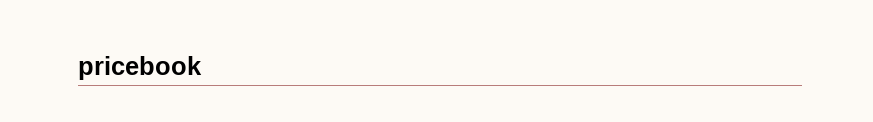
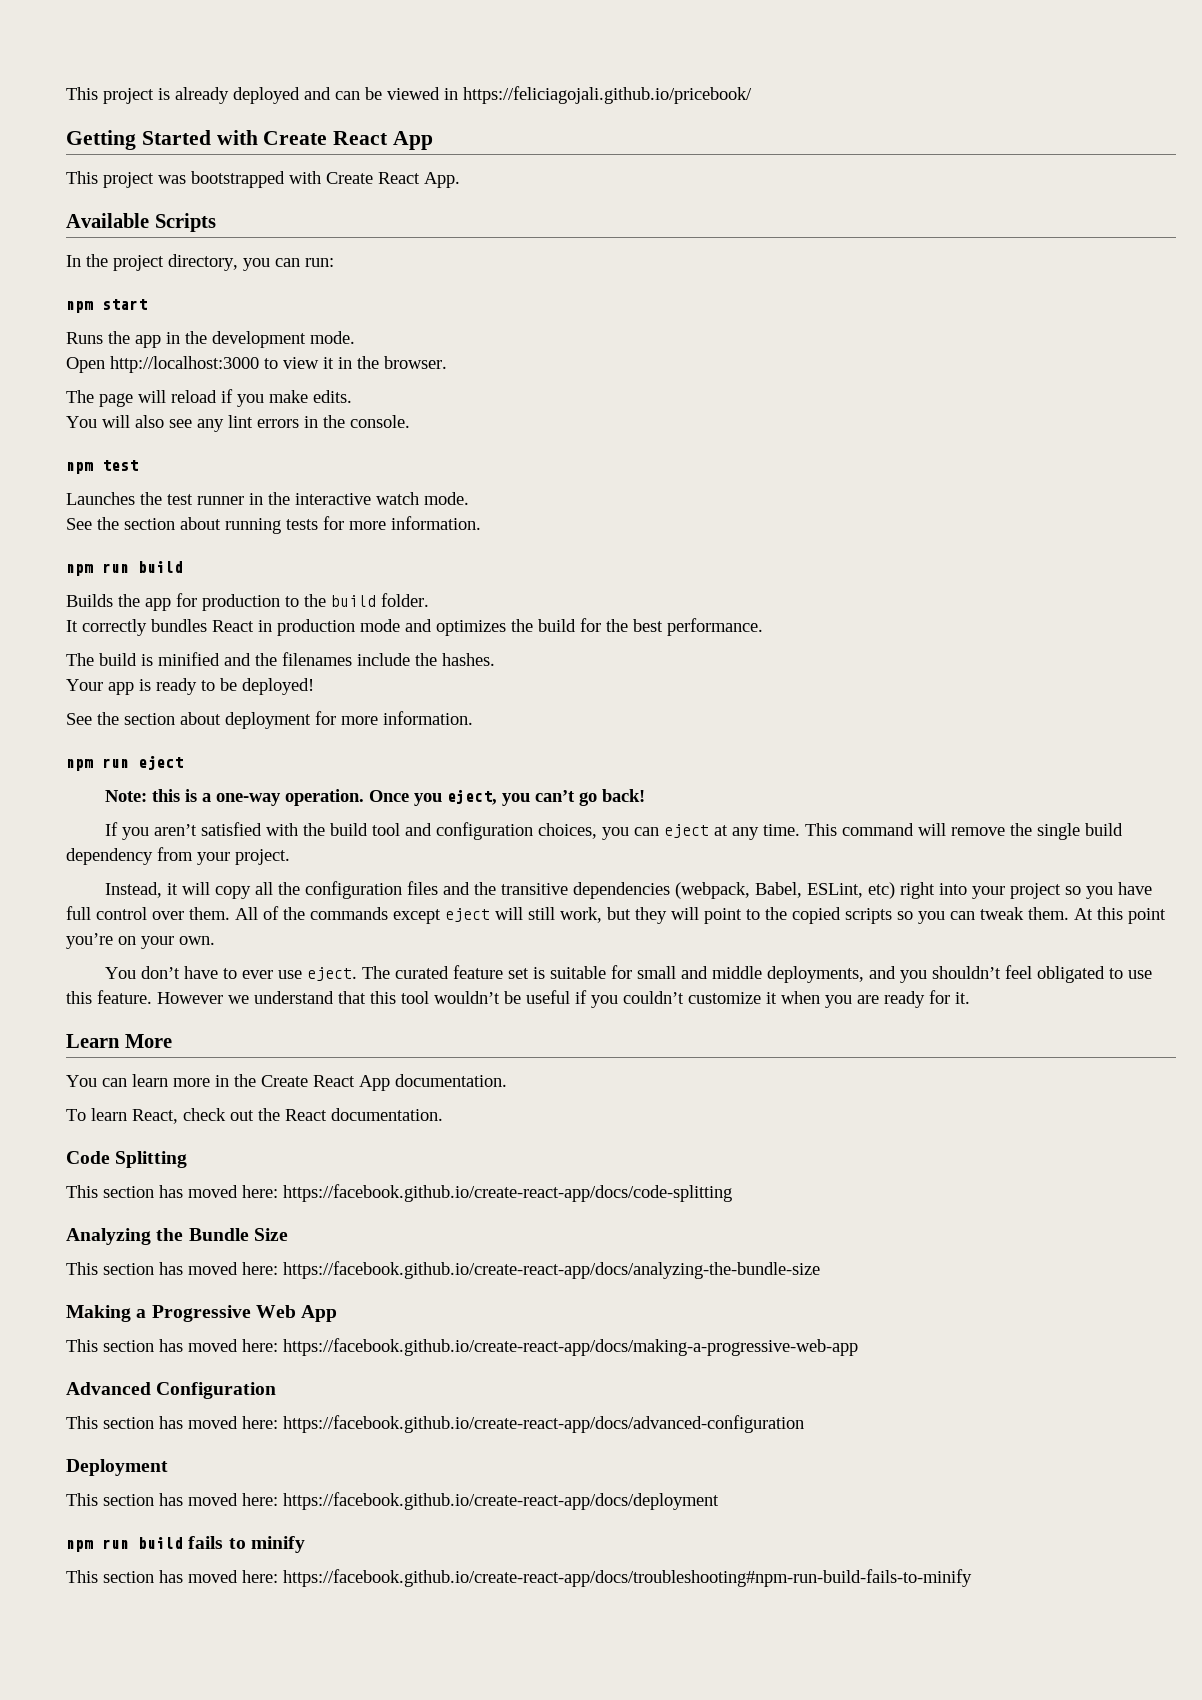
[78,56,202,80] pricebook -> [66,86,752,104] [66,130,434,150] [66,171,460,188] [66,213,216,232] [66,254,334,271] [66,299,147,313] [66,331,355,348] [66,356,447,373] [66,389,352,407] [66,415,410,432] [66,460,138,474] [66,492,469,505] [66,516,481,534] [66,561,183,576] [66,593,429,611] [66,618,763,636] [66,652,495,666] [66,678,314,695] [66,711,473,729] [66,755,183,771] [105,789,646,806] [105,822,1124,840] [66,847,290,865] [105,881,1153,899] [66,906,1166,924] [66,933,215,949] [105,965,1153,983] [66,990,970,1008] [66,1034,172,1048] [66,1074,507,1091] [66,1108,443,1124] [66,1151,188,1168] [66,1184,732,1202] [66,1228,288,1245] [66,1261,820,1279] [66,1305,338,1322] [66,1338,858,1356] [66,1382,277,1399] [66,1415,804,1433] [66,1459,168,1476] [66,1492,719,1510] [66,1536,305,1553] [66,1569,972,1587] This project is already deployed and can be viewed in https://feliciagojali.github.io/pricebook/ // Getting Started with Create React App // This project was bootstrapped with Create React App. // Available Scripts // In the project directory, you can run: // npm start // Runs the app in the development mode. // Open http://localhost:3000 to view it in the browser. // The page will reload if you make edits. // You will also see any lint errors in the console. // npm test // Launches the test runner in the interactive watch mode. // See the section about running tests for more information. // npm run build // Builds the app for production to the build folder. // It correctly bundles React in production mode and optimizes the build for the best performance. // The build is minified and the filenames include the hashes. // Your app is ready to be deployed! // See the section about deployment for more information. // npm run eject // Note: this is a one-way operation. Once you eject, you can’t go back! // If you aren’t satisfied with the build tool and configuration choices, you can eject at any time. This command will remove the single build dependency from your project. // Instead, it will copy all the configuration files and the transitive dependencies (webpack, Babel, ESLint, etc) right into your project so you have full control over them. All of the commands except eject will still work, but they will point to the copied scripts so you can tweak them. At this point you’re on your own. // You don’t have to ever use eject. The curated feature set is suitable for small and middle deployments, and you shouldn’t feel obligated to use this feature. However we understand that this tool wouldn’t be useful if you couldn’t customize it when you are ready for it. // Learn More // You can learn more in the Create React App documentation. // To learn React, check out the React documentation. // Code Splitting // This section has moved here: https://facebook.github.io/create-react-app/docs/code-splitting // Analyzing the Bundle Size // This section has moved here: https://facebook.github.io/create-react-app/docs/analyzing-the-bundle-size // Making a Progressive Web App // This section has moved here: https://facebook.github.io/create-react-app/docs/making-a-progressive-web-app // Advanced Configuration // This section has moved here: https://facebook.github.io/create-react-app/docs/advanced-configuration // Deployment // This section has moved here: https://facebook.github.io/create-react-app/docs/deployment // npm run build fails to minify // This section has moved here: https://facebook.github.io/create-react-app/docs/troubleshooting#npm-run-build-fails-to-minify

